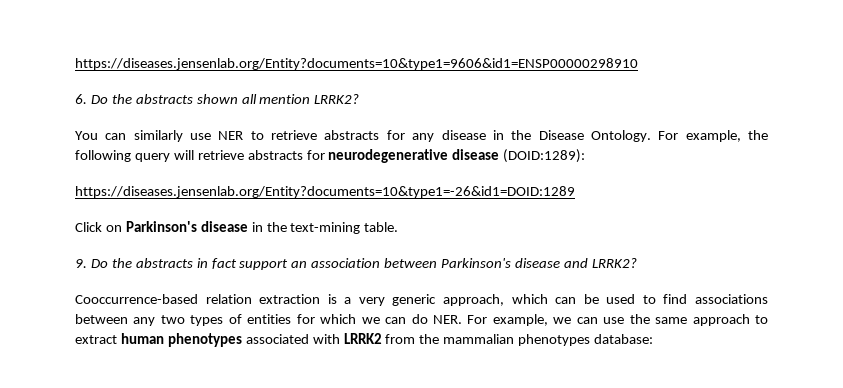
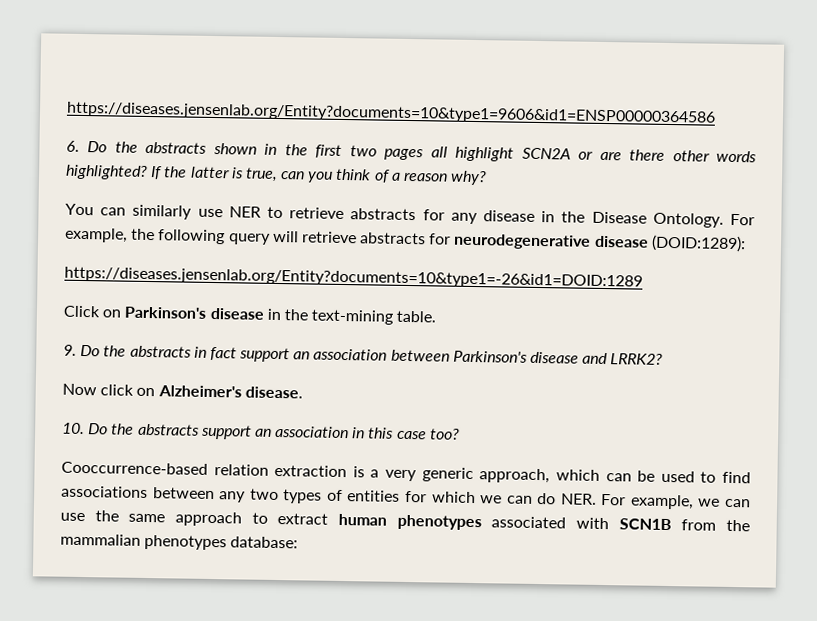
[75,58,638,70] https://diseases.jensenlab.org/Entity?documents=10&type1=9606&id1=ENSP00000298910 -> [66,101,716,126] https://diseases.jensenlab.org/Entity?documents=10&type1=9606&id1=ENSP00000364586
[241,94,360,104] all mention LRRK2? -> [264,143,758,163] [65,164,488,186] in the first two pages all highlight SCN2A or are there other words highlighted? If the latter is true, can you think of a reason why?
(637, 263) none -> [62,383,303,399] [62,422,460,440] // Now click on Alzheimer's disease. // 10. Do the abstracts support an association in this case too?
[343,333,382,344] LRRK2 -> [618,518,672,531] SCN1B

